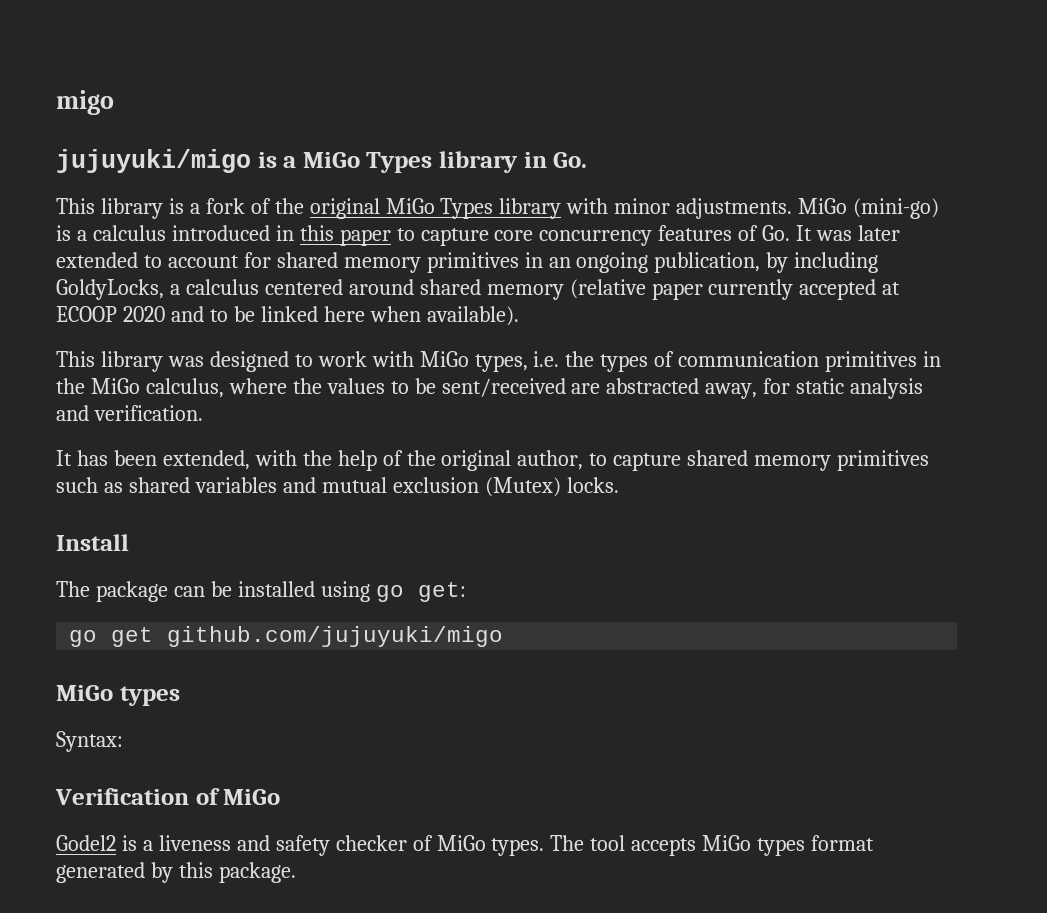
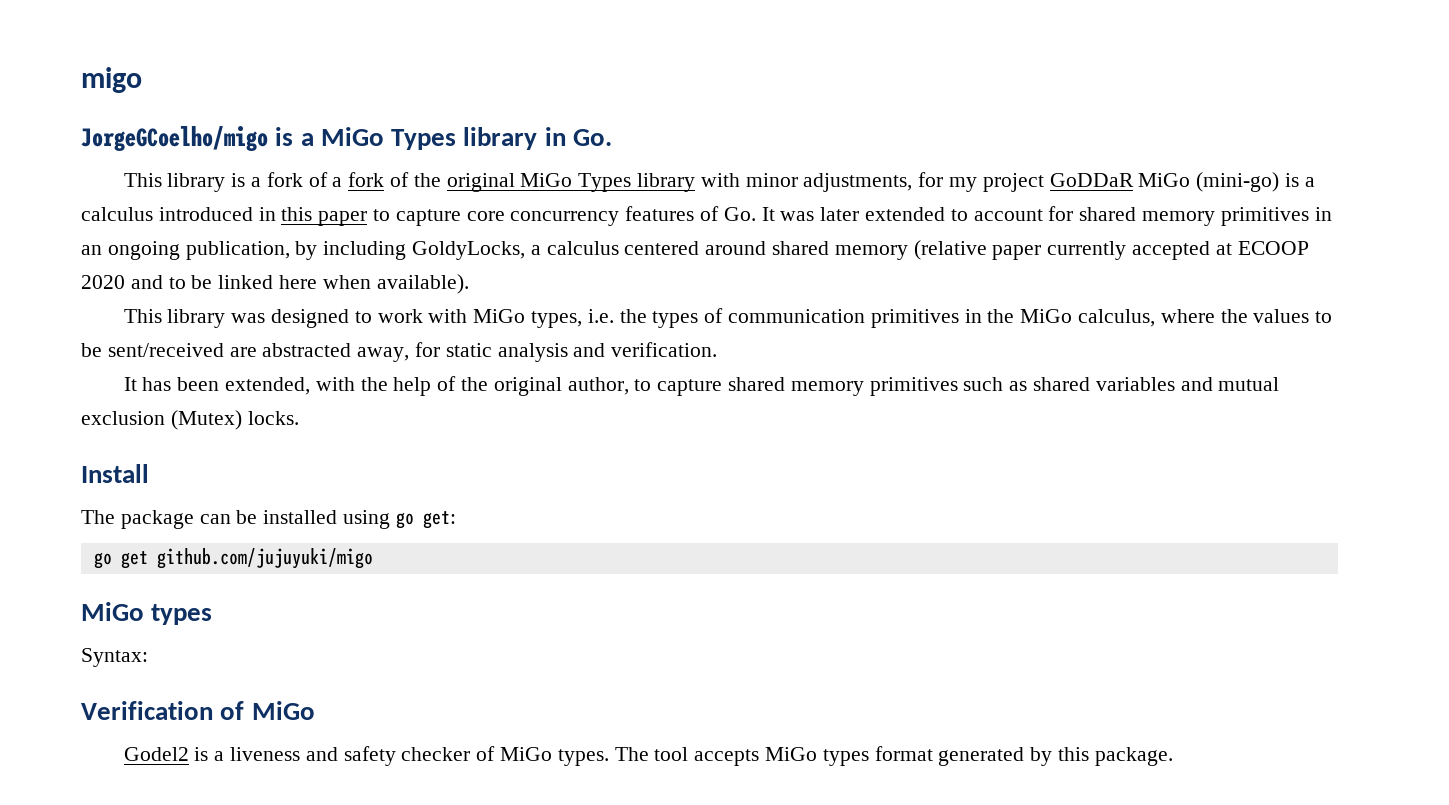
[56,149,251,173] jujuyuki/migo -> [81,126,268,151] JorgeGCoelho/migo
(271, 206) none -> [332,172,410,187] a fork of
[676,198,793,219] adjustments. -> [803,172,1134,192] adjustments, for my project GoDDaR

